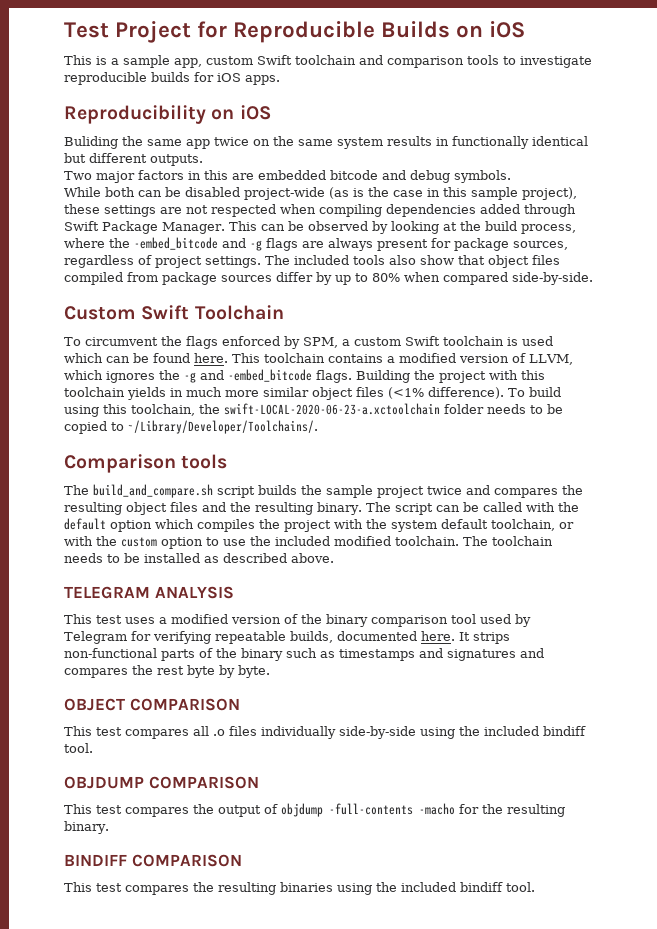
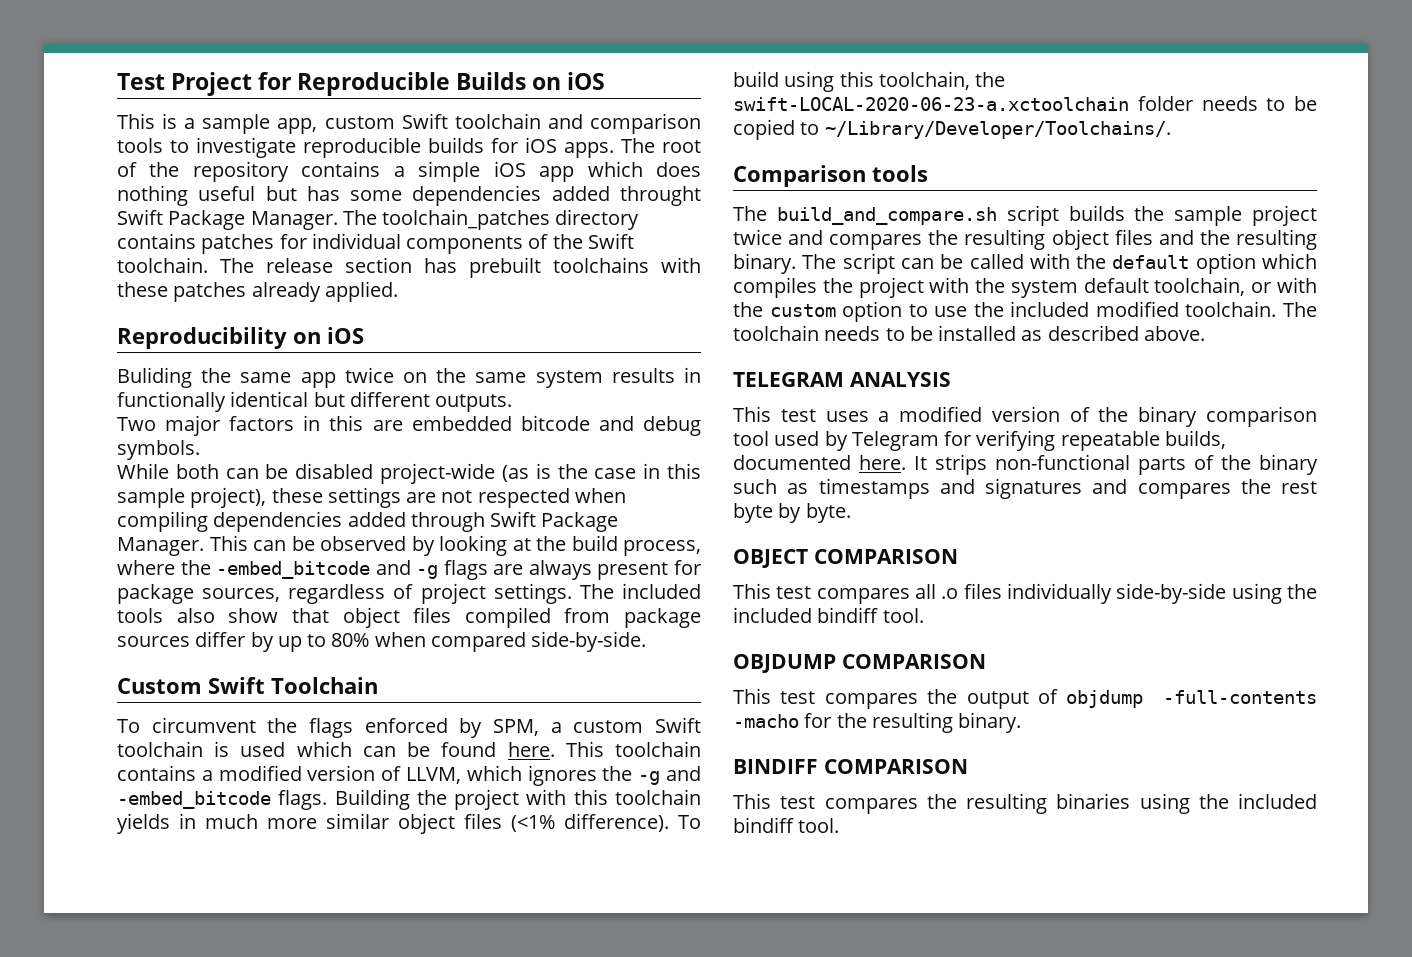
(280, 80) none -> [621,138,701,153] [117,161,702,182] [117,185,701,206] [117,209,640,230] [117,233,634,254] [117,257,701,278] [117,281,398,302] The root of the repository contains a simple iOS app which does nothing useful but has some dependencies added throught Swift Package Manager. The toolchain_patches directory contains patches for individual components of the Swift toolchain. The release section has prebuilt toolchains with these patches already applied.

